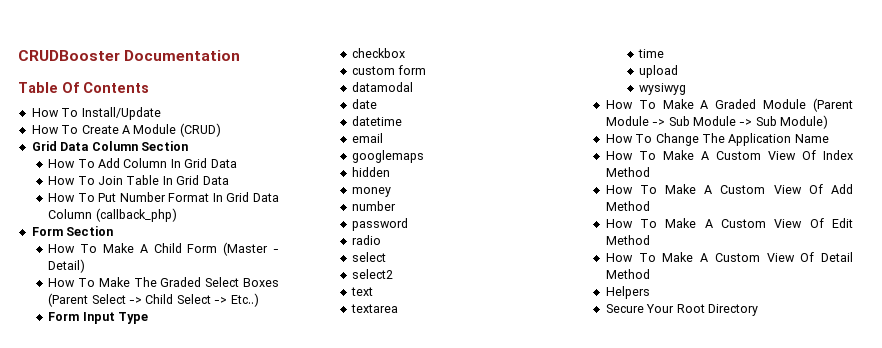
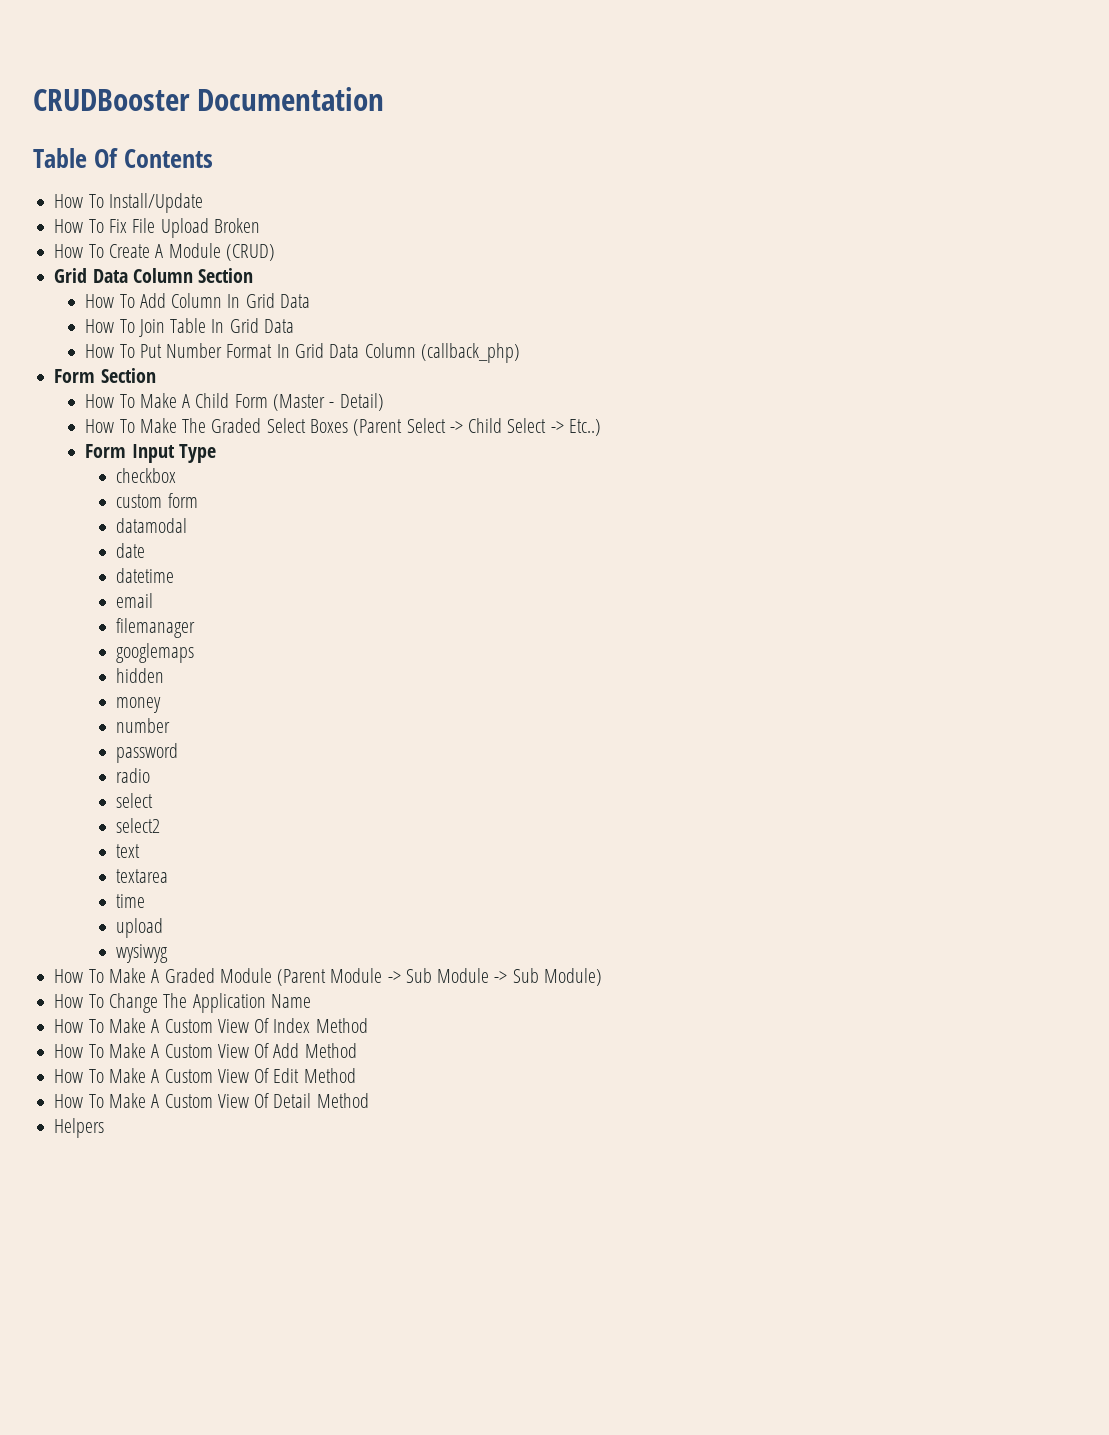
(161, 113) none -> [54,218,260,238] // How To Fix File Upload Broken
(383, 138) none -> [116,618,196,638] // filemanager
[605,304,758,316] // Secure Your Root Directory -> (105, 1128) none

